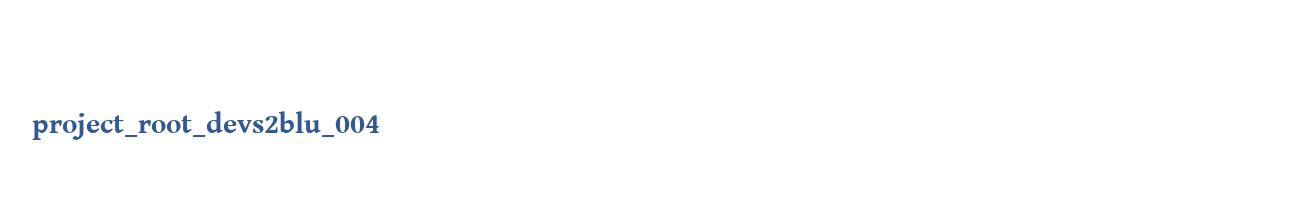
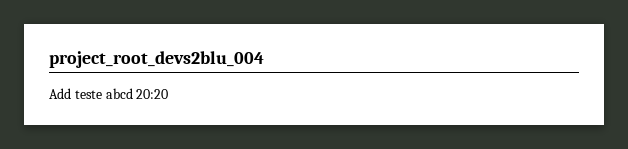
(380, 125) none -> [49,88,169,99] // Add teste abcd 20:20

